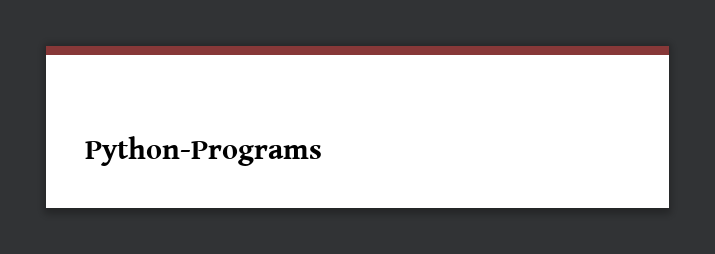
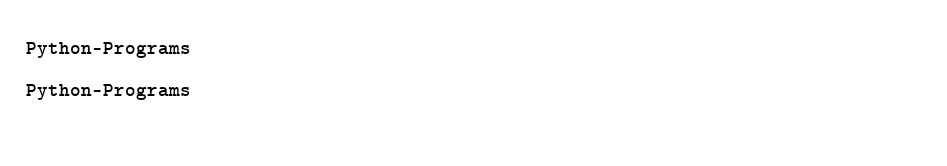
[85,136,322,166] Python-Programs -> [26,42,191,58] [26,84,191,100] Python-Programs // Python-Programs

